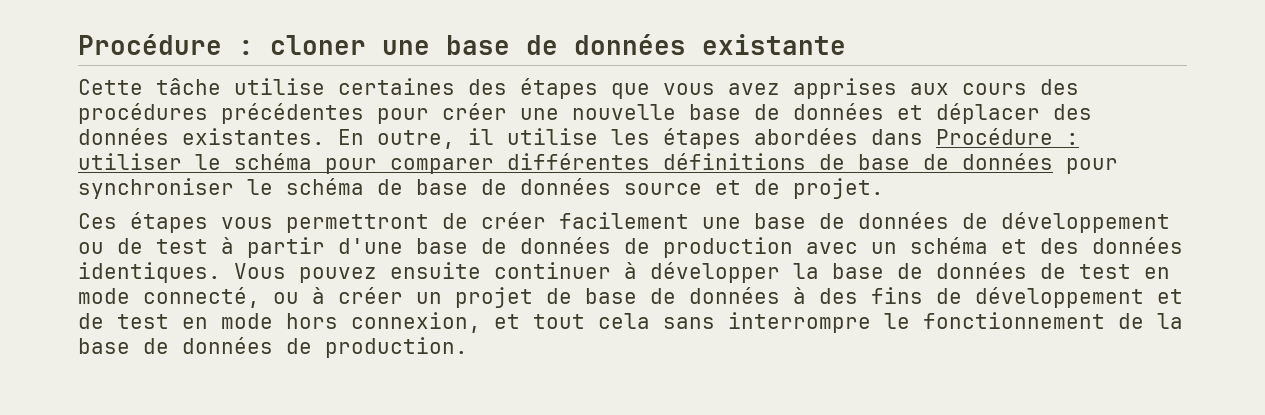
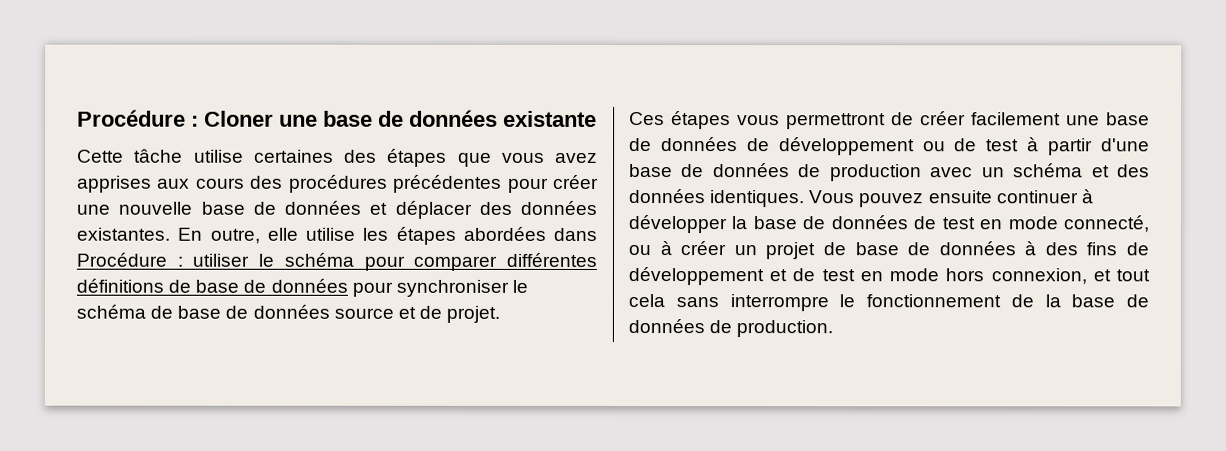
[78,34,366,55] Procédure : cloner -> [77,109,274,127] Procédure : Cloner
[468,128,494,145] il -> [266,227,298,241] elle

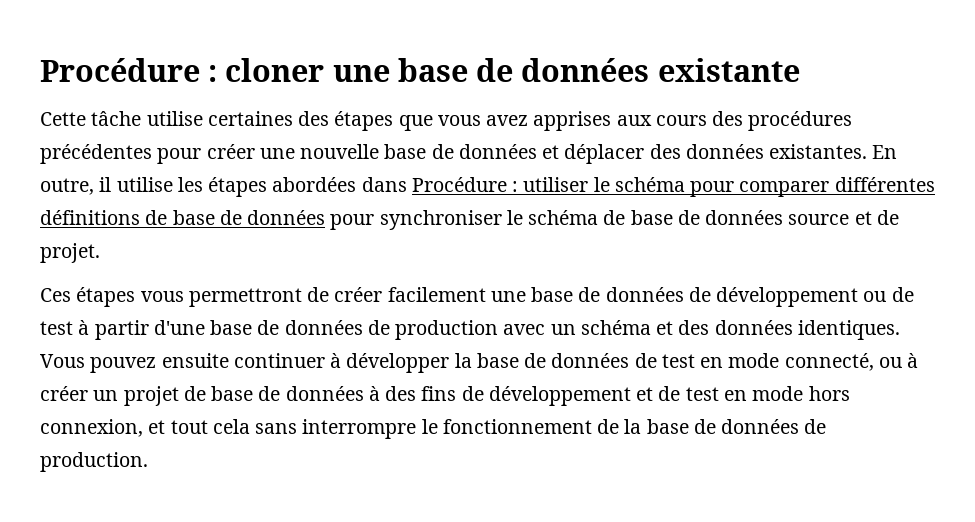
[77,109,274,127] Procédure : Cloner -> [40,58,325,82] Procédure : cloner
[266,227,298,241] elle -> [99,177,112,192] il

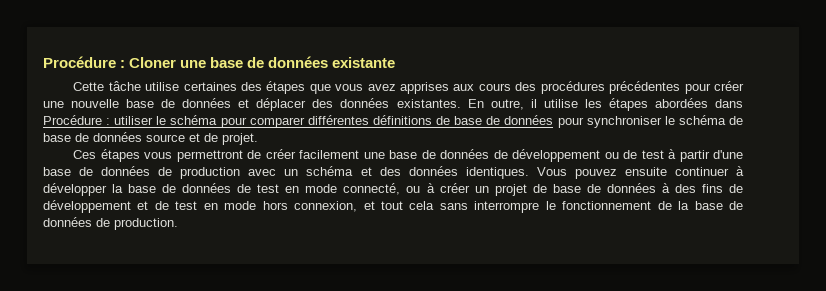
[40,58,325,82] Procédure : cloner -> [43,56,177,68] Procédure : Cloner

